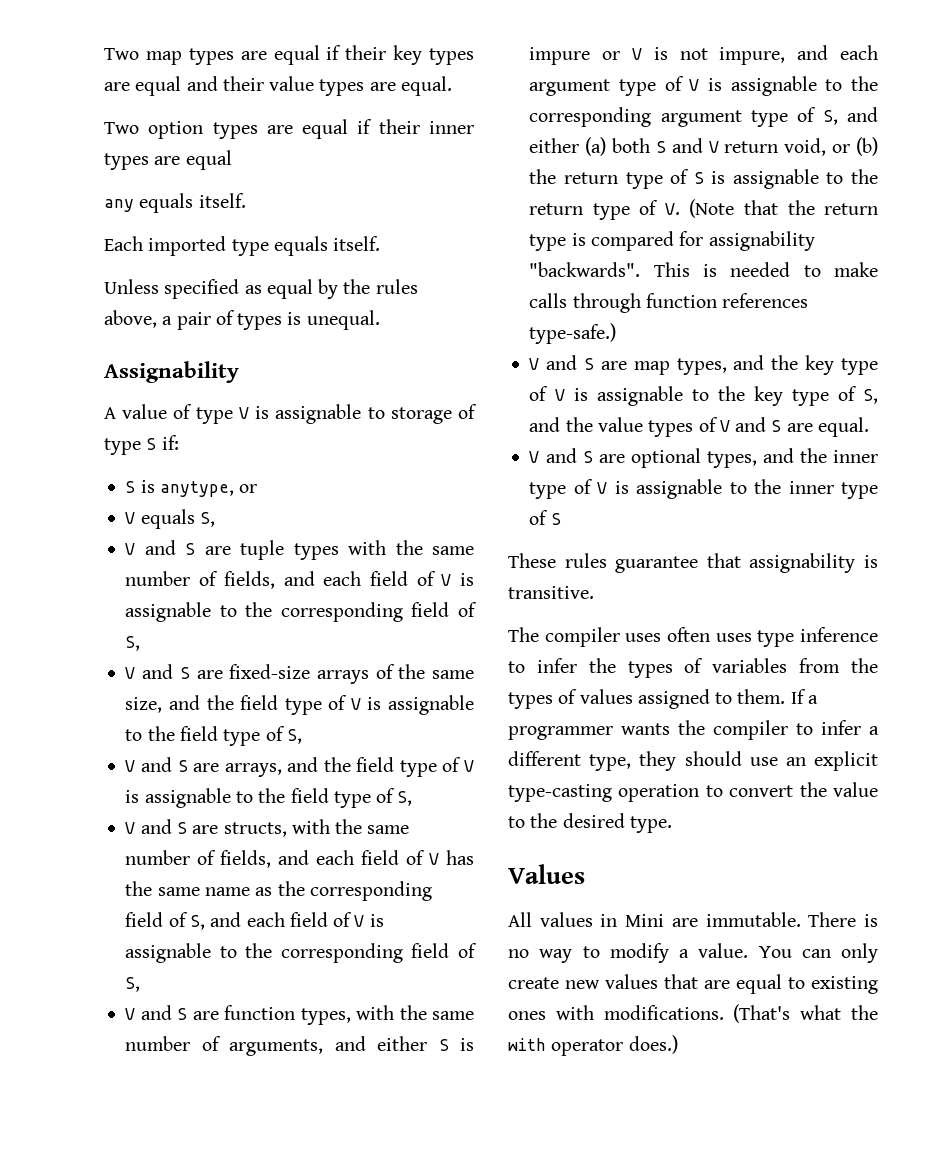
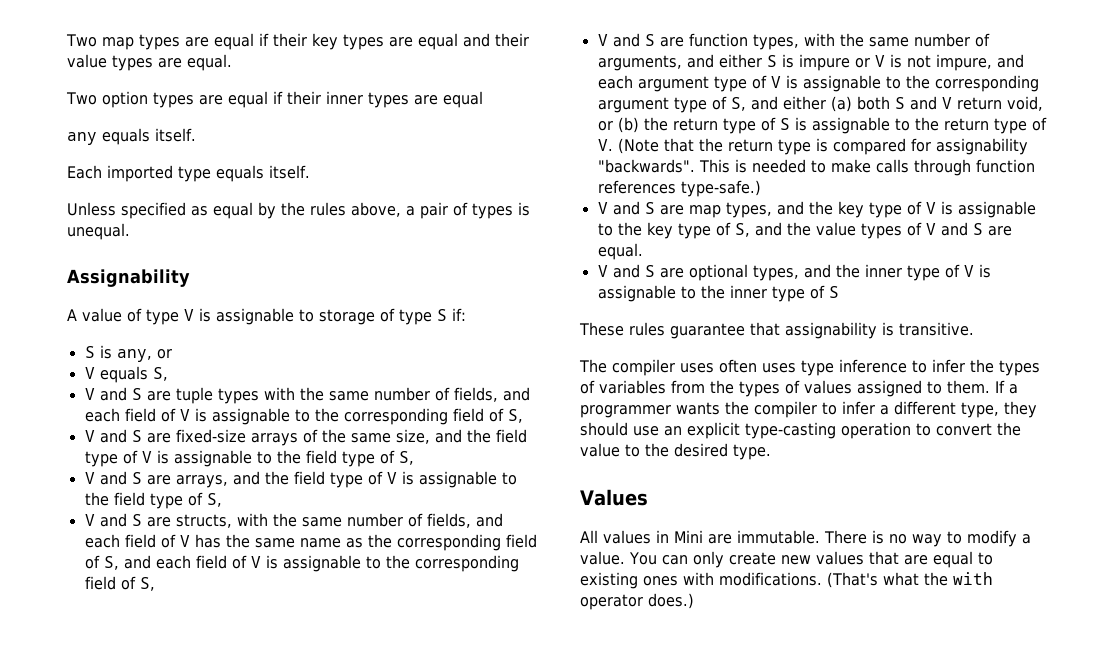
[159,481,234,497] anytype, -> [116,349,152,362] any,

